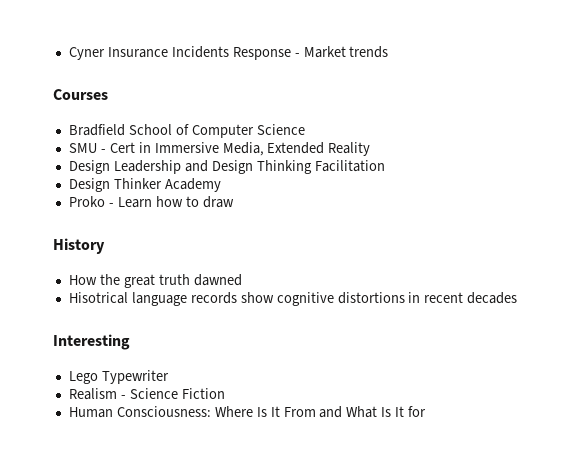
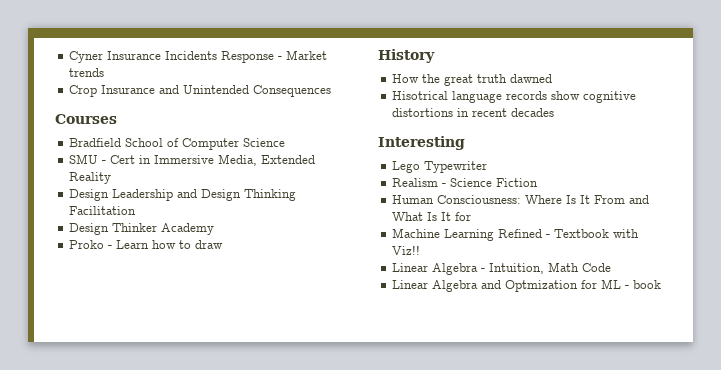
(389, 52) none -> [69,85,332,97] // Crop Insurance and Unintended Consequences
(427, 411) none -> [392,228,640,241] [392,245,421,255] [392,262,612,275] [392,279,662,292] // Machine Learning Refined - Textbook with Viz!! // Linear Algebra - Intuition, Math Code // Linear Algebra and Optmization for ML - book

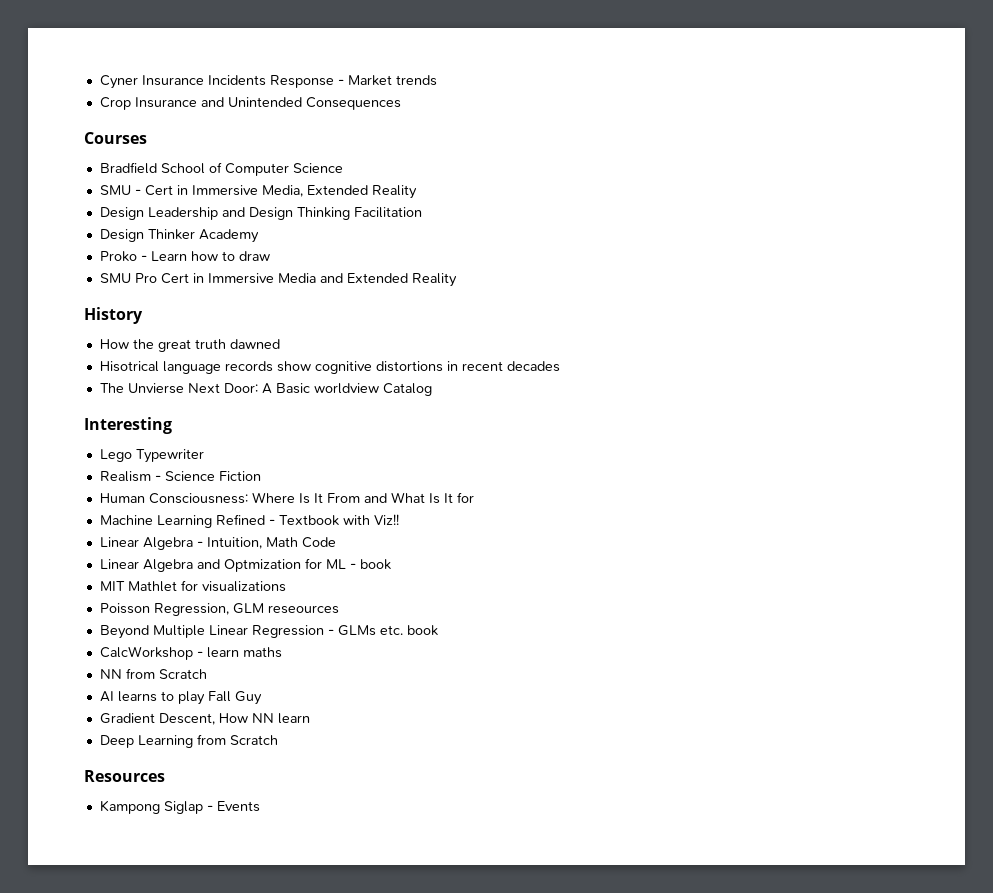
(224, 244) none -> [99,273,457,287] // SMU Pro Cert in Immersive Media and Extended Reality
(555, 112) none -> [99,383,432,396] // The Unvierse Next Door: A Basic worldview Catalog
(662, 284) none -> [99,580,286,592] [99,603,339,616] [99,625,438,639] [99,646,282,660] [99,668,207,679] [99,691,262,705] [99,713,310,725] [99,734,278,748] [84,770,165,782] [99,800,260,814] // MIT Mathlet for visualizations // Poisson Regression, GLM reseources // Beyond Multiple Linear Regression - GLMs etc. book // CalcWorkshop - learn maths // NN from Scratch // AI learns to play Fall Guy // Gradient Descent, How NN learn // Deep Learning from Scratch // Resources // Kampong Siglap - Events

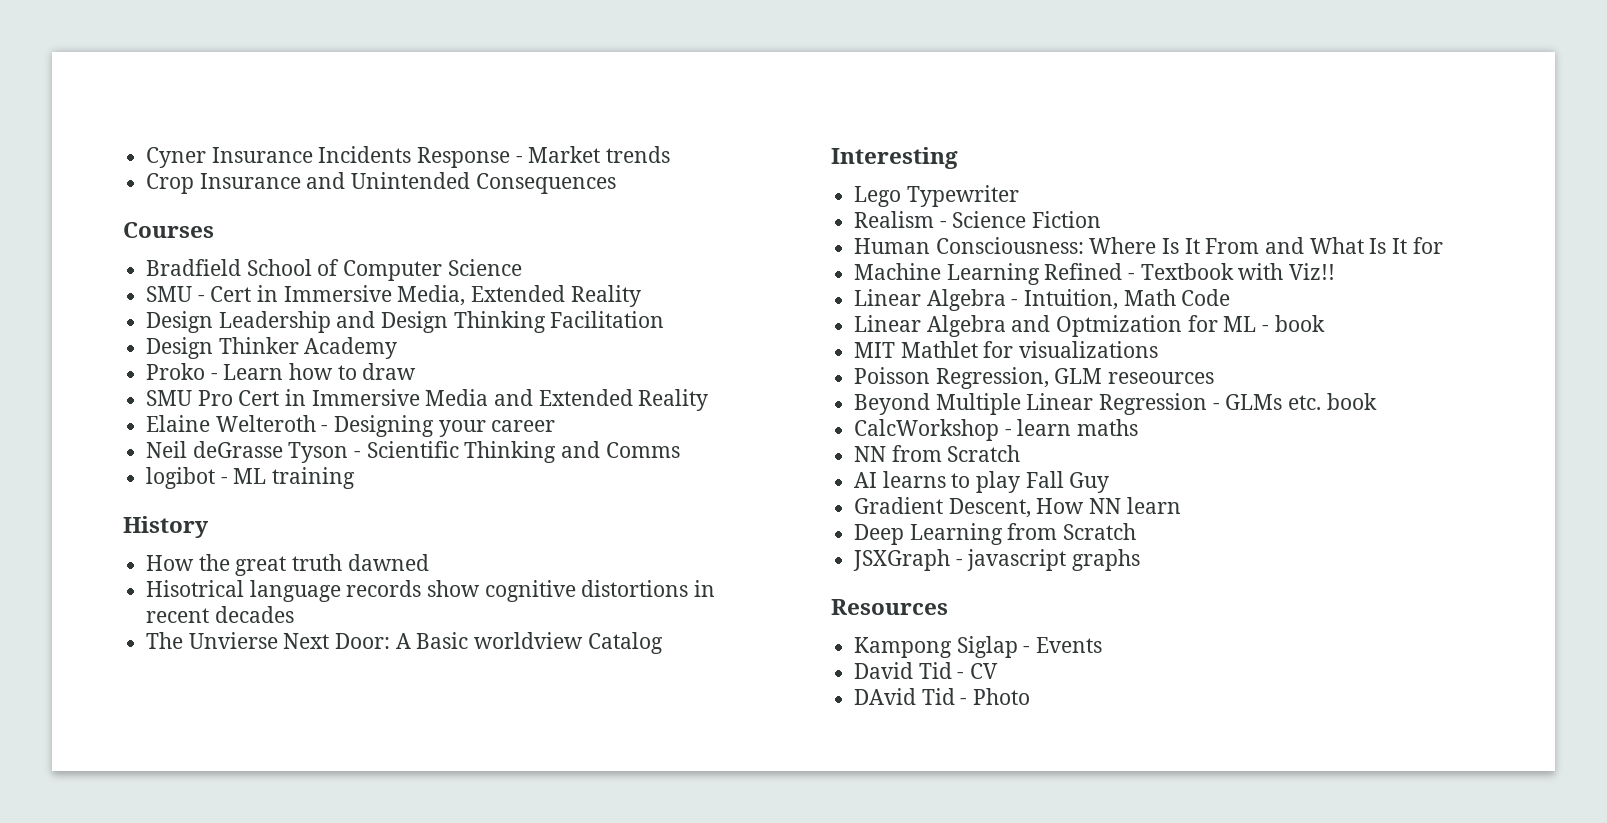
(457, 280) none -> [146,415,556,437] [146,441,680,463] [146,467,356,489] // Elaine Welteroth - Designing your career // Neil deGrasse Tyson - Scientific Thinking and Comms // logibot - ML training
(278, 740) none -> [853,549,1141,571] // JSXGraph - javascript graphs
(260, 806) none -> [854,662,999,679] [854,688,1031,705] // David Tid - CV // DAvid Tid - Photo

